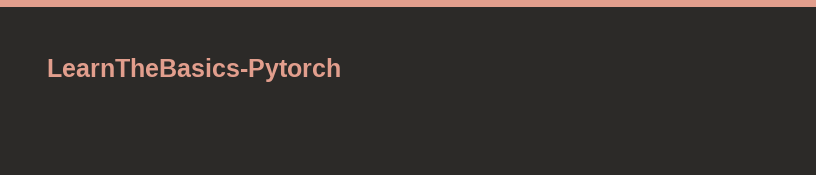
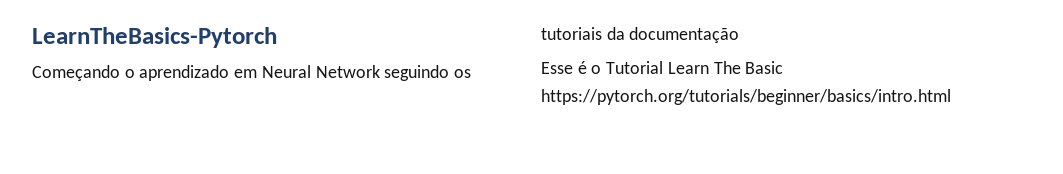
(341, 70) none -> [32,65,472,81] [541,27,740,43] [541,61,784,74] [541,89,951,105] // Começando o aprendizado em Neural Network seguindo os tutoriais da documentação // Esse é o Tutorial Learn The Basic https://pytorch.org/tutorials/beginner/basics/intro.html

